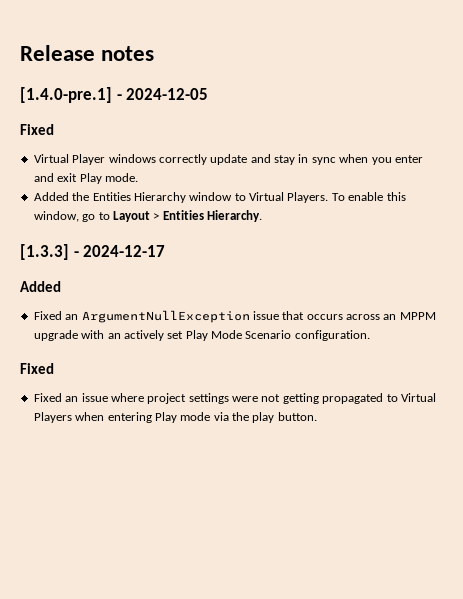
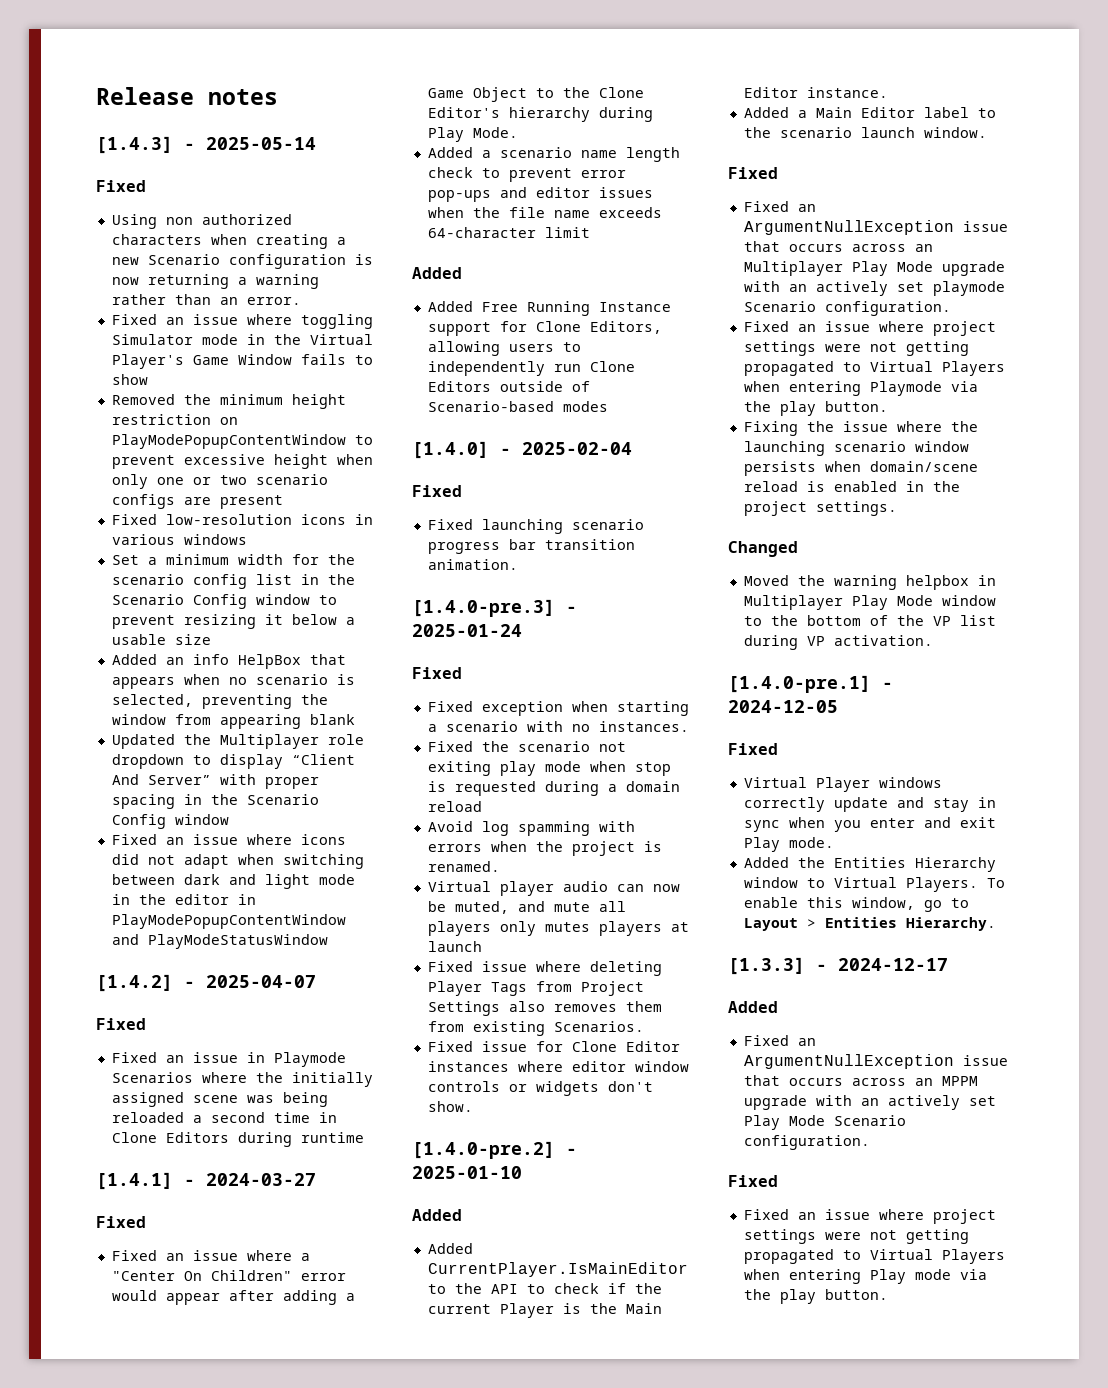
(155, 53) none -> [96,136,316,154] [96,180,146,192] [111,214,292,229] [111,234,346,249] [111,254,373,269] [111,274,319,289] [111,294,301,305] [111,314,373,329] [111,334,373,345] [111,354,373,369] [111,374,148,385] [111,394,346,409] [111,414,238,425] [111,434,373,449] [111,454,373,469] [111,474,328,489] [111,494,283,509] [111,514,373,525] [111,534,247,545] [111,554,355,565] [111,574,355,589] [111,594,337,609] [111,614,355,629] [111,634,211,645] [111,654,346,669] [111,674,355,689] [111,694,328,709] [111,714,355,729] [111,734,364,749] [111,754,355,769] [111,774,319,789] [111,794,319,809] [111,814,229,829] [111,834,346,845] [111,854,364,869] [111,874,355,889] [111,894,256,905] [111,914,346,929] [111,934,328,949] [96,974,316,992] [96,1018,146,1030] [111,1052,346,1067] [111,1072,373,1087] [111,1092,328,1107] [111,1112,337,1123] [111,1132,364,1147] [96,1172,316,1190] [96,1216,146,1228] [111,1250,310,1261] [111,1270,346,1281] [111,1290,355,1305] [427,87,644,102] [427,107,653,122] [427,127,518,142] [427,147,680,162] [427,167,626,182] [427,187,653,202] [427,207,662,218] [427,227,590,238] [412,267,462,279] [427,301,671,316] [427,321,662,336] [427,341,581,356] [427,361,635,376] [427,381,590,392] [427,401,608,412] [412,441,632,459] [412,485,462,497] [427,519,644,534] [427,539,635,554] [427,559,518,570] [412,599,577,617] [412,624,522,637] [412,667,462,679] [427,701,689,716] [427,721,689,732] [427,741,626,752] [427,761,671,776] [427,781,680,796] [427,801,482,812] [427,821,635,836] [427,841,662,856] [427,861,500,872] [427,881,680,896] [427,901,626,914] [427,921,689,936] [427,941,482,952] [427,961,662,976] [427,981,644,996] [427,1001,662,1016] [427,1021,644,1036] [427,1041,680,1052] [427,1061,689,1072] [427,1081,653,1096] [427,1101,473,1112] [412,1141,577,1159] [412,1166,522,1179] [412,1209,462,1221] [427,1243,473,1254] [427,1262,688,1277] [427,1283,662,1294] [427,1303,662,1318] [743,87,888,98] [743,107,996,118] [743,127,987,138] [728,167,778,179] [743,201,816,212] [743,220,1008,235] [743,241,933,252] [743,261,1005,276] [743,281,1005,296] [743,301,951,316] [743,321,996,336] [743,341,969,356] [743,361,1005,376] [743,381,978,396] [743,401,888,416] [743,421,978,436] [743,441,969,456] [743,461,978,476] [743,481,960,492] [743,501,897,516] [728,541,798,557] [743,575,996,590] [743,595,996,610] [743,615,996,626] [743,635,933,650] // [1.4.3] - 2025-05-14 // Fixed // Using non authorized characters when creating a new Scenario configuration is now returning a warning rather than an error. // Fixed an issue where toggling Simulator mode in the Virtual Player's Game Window fails to show // Removed the minimum height restriction on PlayModePopupContentWindow to prevent excessive height when only one or two scenario configs are present // Fixed low-resolution icons in various windows // Set a minimum width for the scenario config list in the Scenario Config window to prevent resizing it below a usable size // Added an info HelpBox that appears when no scenario is selected, preventing the window from appearing blank // Updated the Multiplayer role dropdown to display “Client And Server” with proper spacing in the Scenario Config window // Fixed an issue where icons did not adapt when switching between dark and light mode in the editor in PlayModePopupContentWindow and PlayModeStatusWindow // [1.4.2] - 2025-04-07 // Fixed // Fixed an issue in Playmode Scenarios where the initially assigned scene was being reloaded a second time in Clone Editors during runtime // [1.4.1] - 2024-03-27 // Fixed // Fixed an issue where a "Center On Children" error would appear after adding a Game Object to the Clone Editor's hierarchy during Play Mode. // Added a scenario name length check to prevent error pop-ups and editor issues when the file name exceeds 64-character limit // Added // Added Free Running Instance support for Clone Editors, allowing users to independently run Clone Editors outside of Scenario-based modes // [1.4.0] - 2025-02-04 // Fixed // Fixed launching scenario progress bar transition animation. // [1.4.0-pre.3] - 2025-01-24 // Fixed // Fixed exception when starting a scenario with no instances. // Fixed the scenario not exiting play mode when stop is requested during a domain reload // Avoid log spamming with errors when the project is renamed. // Virtual player audio can now be muted, and mute all players only mutes players at launch // Fixed issue where deleting Player Tags from Project Settings also removes them from existing Scenarios. // Fixed issue for Clone Editor instances where editor window controls or widgets don't show. // [1.4.0-pre.2] - 2025-01-10 // Added // Added CurrentPlayer.IsMainEditor to the API to check if the current Player is the Main Editor instance. // Added a Main Editor label to the scenario launch window. // Fixed // Fixed an ArgumentNullException issue that occurs across an Multiplayer Play Mode upgrade with an actively set playmode Scenario configuration. // Fixed an issue where project settings were not getting propagated to Virtual Players when entering Playmode via the play button. // Fixing the issue where the launching scenario window persists when domain/scene reload is enabled in the project settings. // Changed // Moved the warning helpbox in Multiplayer Play Mode window to the bottom of the VP list during VP activation.

